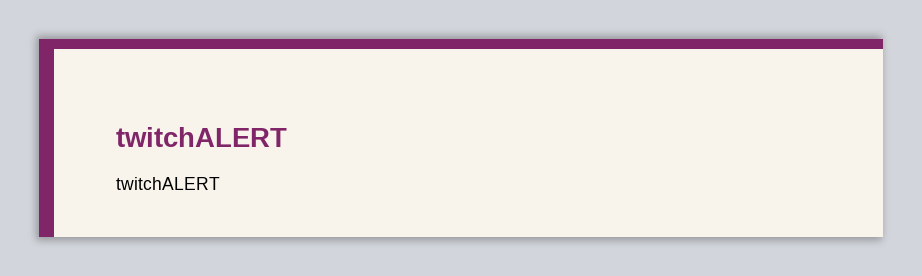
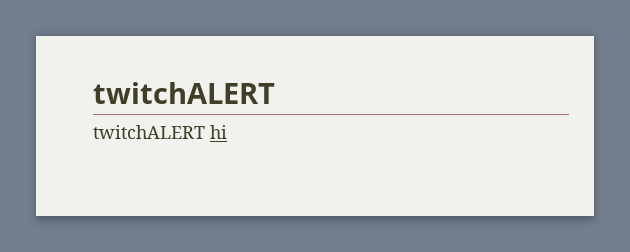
(220, 183) none -> [210,125,227,139] hi

